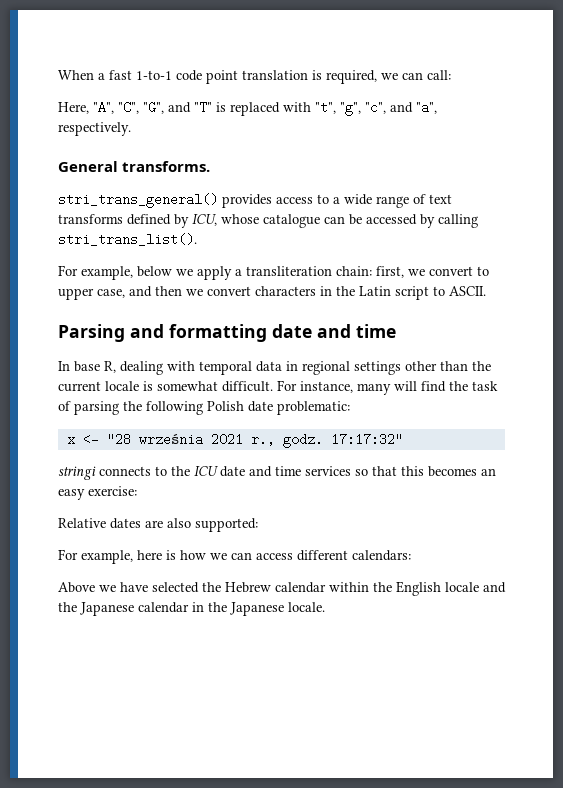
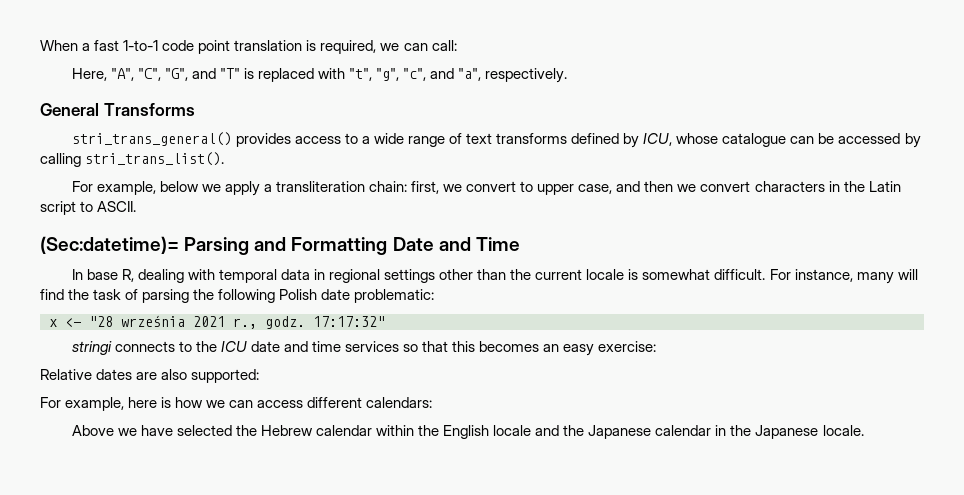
[122,161,211,172] transforms. -> [103,103,195,116] Transforms
(486, 291) none -> [40,236,179,254] (Sec:datetime)=
[169,324,396,342] formatting date and time -> [291,237,520,255] Formatting Date and Time

